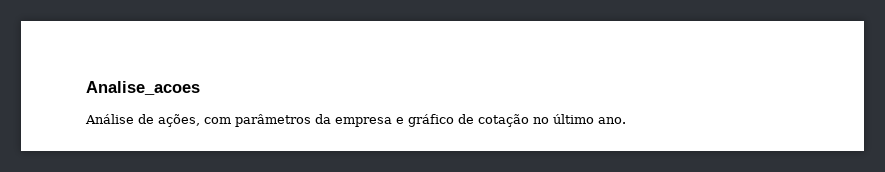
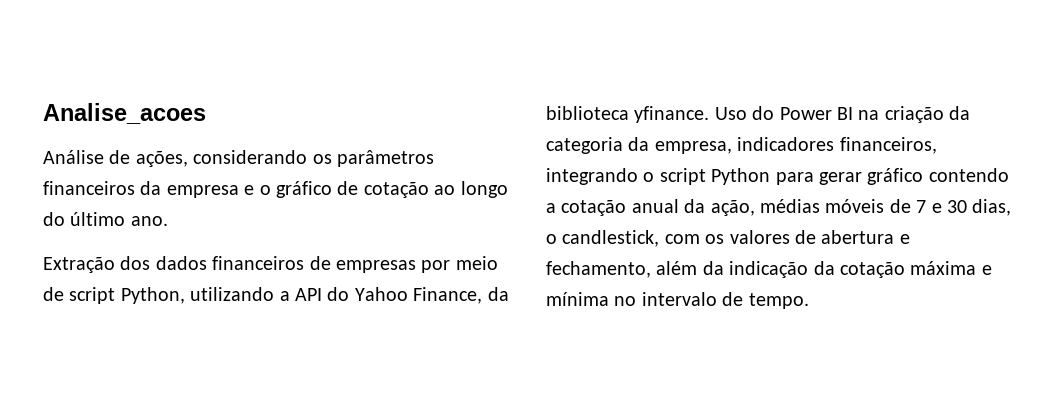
[204,114,311,127] com parâmetros -> [193,150,434,167] [43,181,135,195] considerando os parâmetros financeiros
(404, 120) none -> [259,185,271,195] o
[533,117,549,124] no -> [434,181,508,198] [43,212,65,226] ao longo do
(626, 120) none -> [43,256,498,273] [43,287,509,304] [546,106,971,123] [546,137,937,154] [546,168,1009,185] [546,199,1012,216] [546,230,910,247] [546,261,992,278] [546,292,809,309] // Extração dos dados financeiros de empresas por meio de script Python, utilizando a API do Yahoo Finance, da biblioteca yfinance. Uso do Power BI na criação da categoria da empresa, indicadores financeiros, integrando o script Python para gerar gráfico contendo a cotação anual da ação, médias móveis de 7 e 30 dias, o candlestick, com os valores de abertura e fechamento, além da indicação da cotação máxima e mínima no intervalo de tempo.

